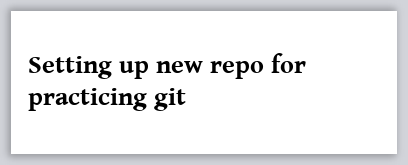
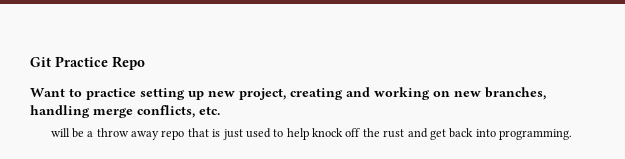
[28,53,306,79] [28,88,186,111] Setting up new repo for practicing git -> [30,56,145,70] [30,87,546,100] [30,105,220,118] [50,128,573,140] Git Practice Repo // Want to practice setting up new project, creating and working on new branches, handling merge conflicts, etc. // will be a throw away repo that is just used to help knock off the rust and get back into programming.

